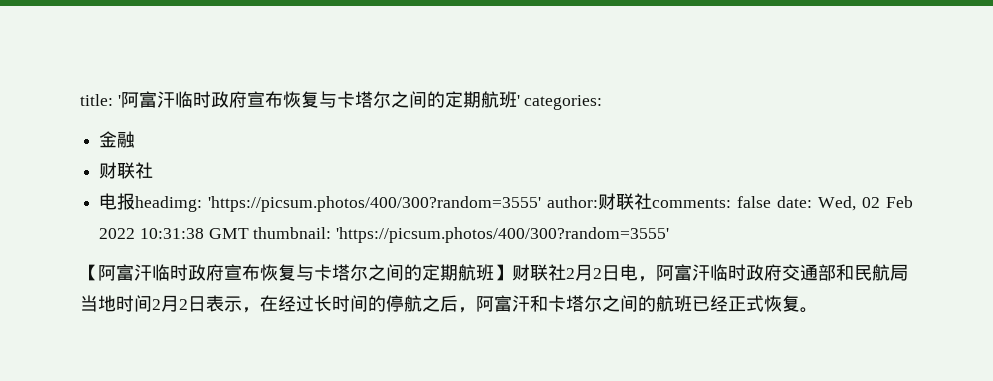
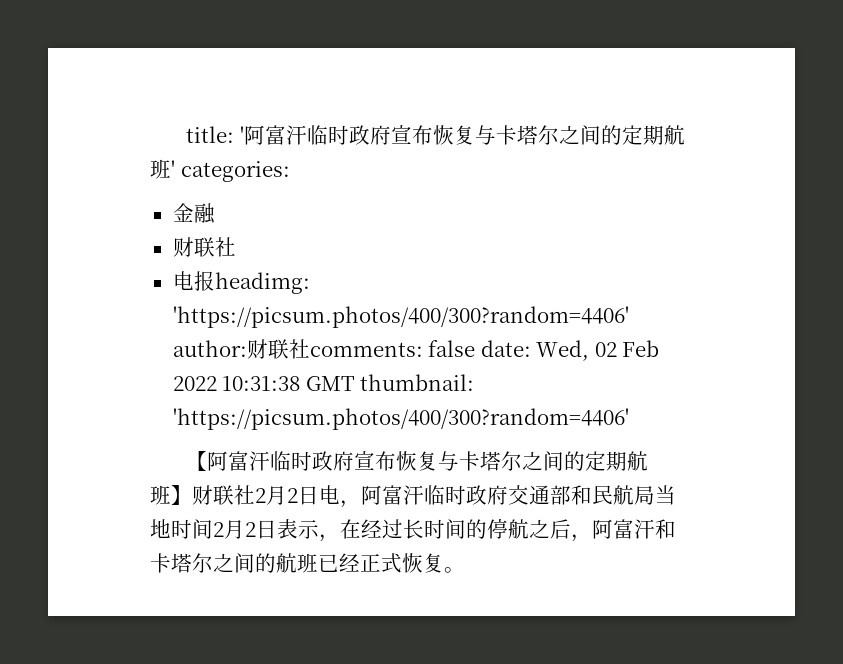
[208,196,542,212] 'https://picsum.photos/400/300?random=3555' -> [172,306,629,328] 'https://picsum.photos/400/300?random=4406'
[336,227,670,243] 'https://picsum.photos/400/300?random=3555' -> [172,408,629,430] 'https://picsum.photos/400/300?random=4406'

